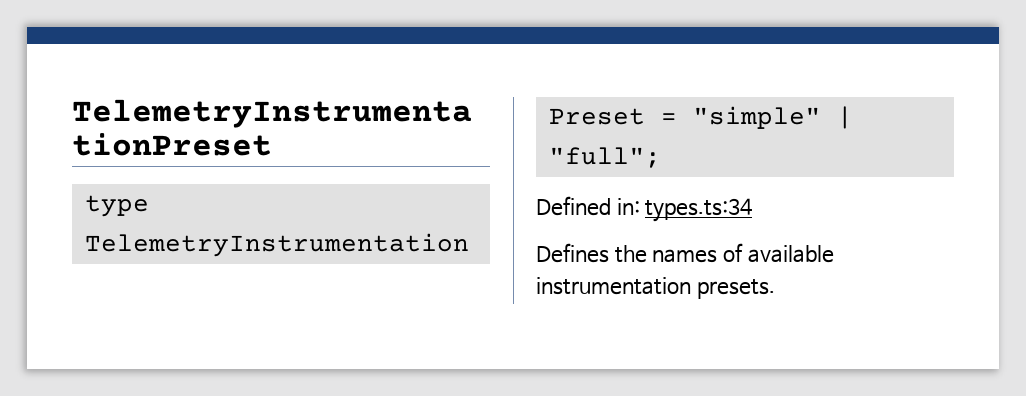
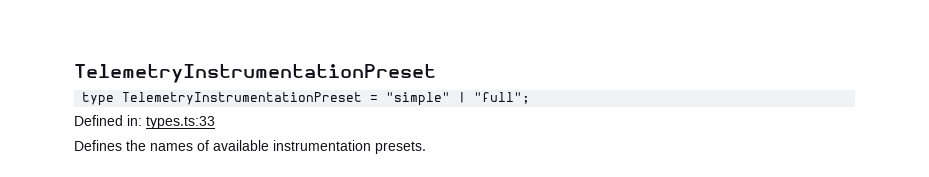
[645,198,753,222] types.ts:34 -> [146,116,215,129] types.ts:33

